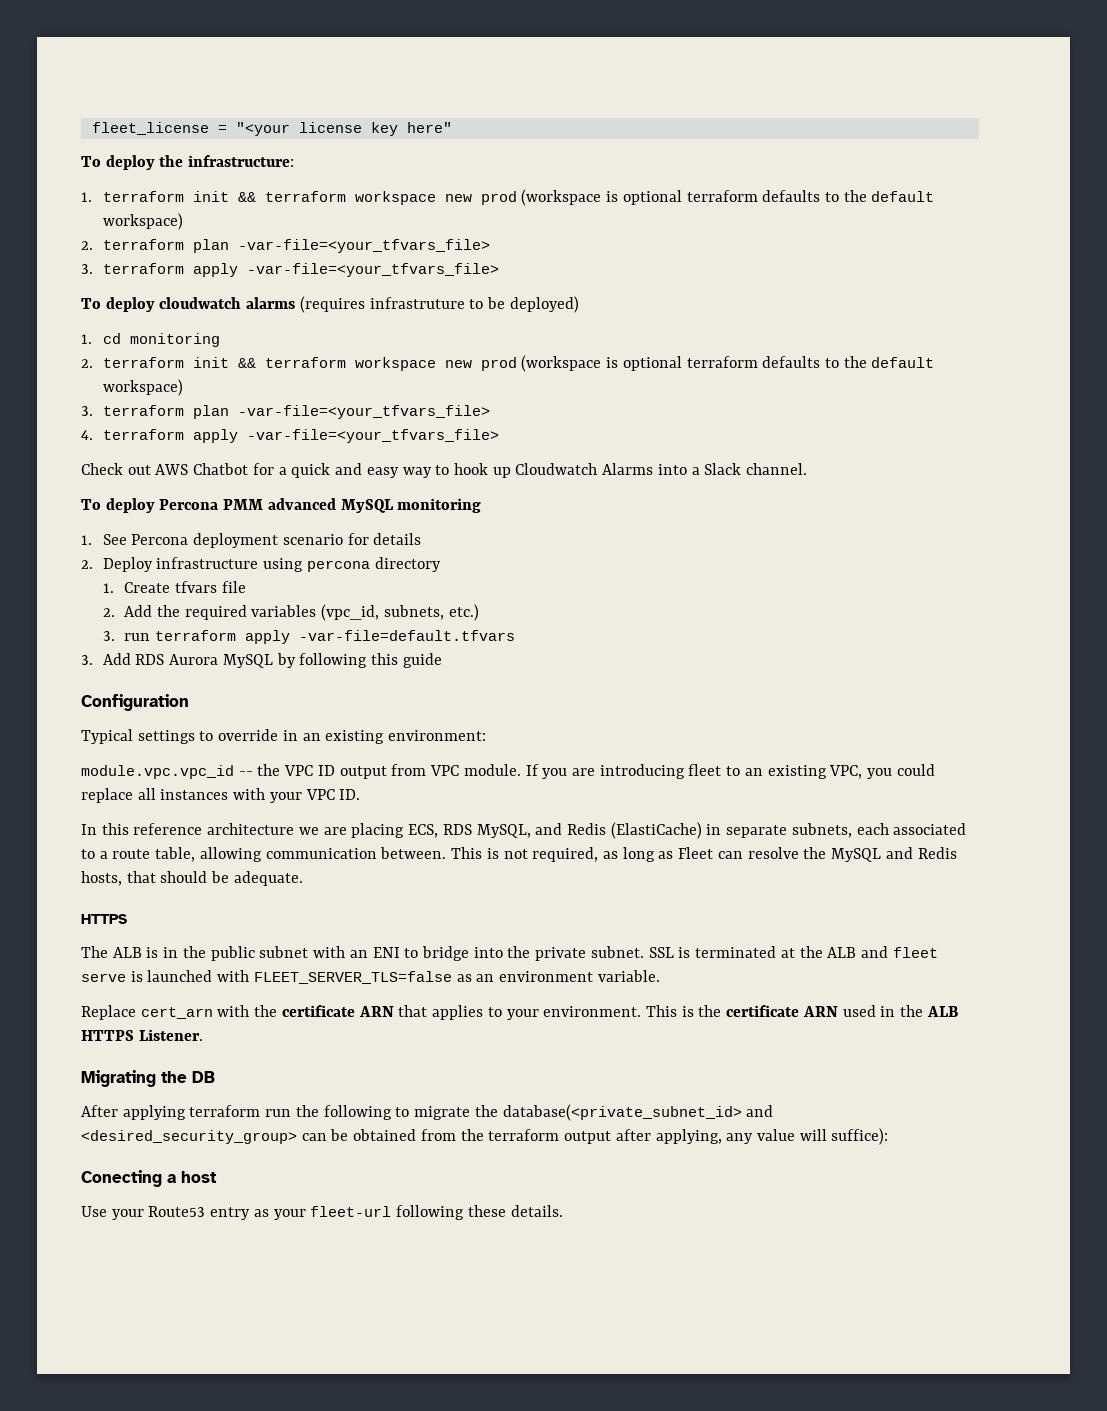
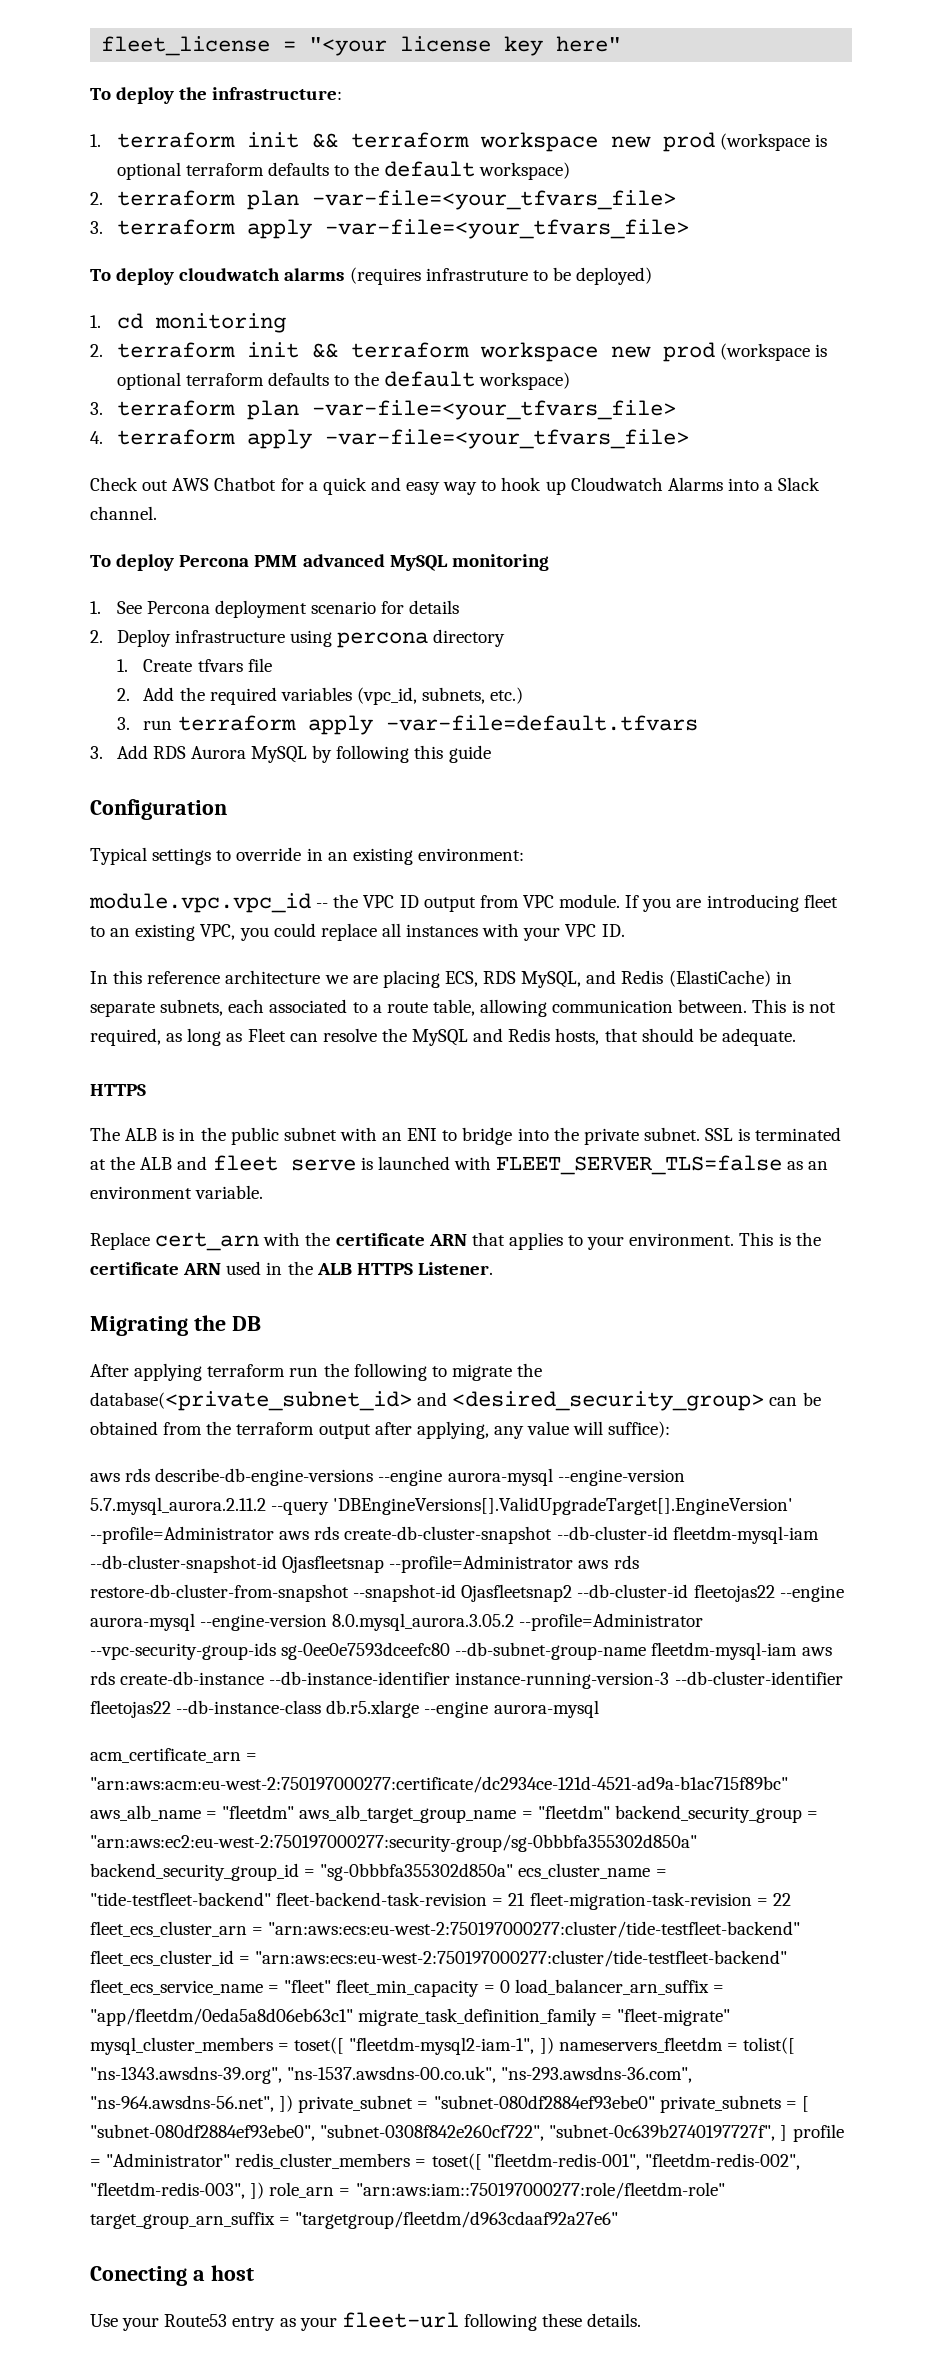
(889, 1136) none -> [90,1468,685,1486] [90,1497,794,1515] [90,1526,819,1544] [90,1555,639,1573] [90,1584,844,1602] [90,1613,704,1631] [90,1642,832,1660] [90,1671,843,1689] [90,1700,599,1718] [90,1748,258,1763] [90,1776,788,1793] [90,1805,818,1823] [90,1834,697,1852] [90,1863,667,1881] [90,1892,791,1910] [90,1921,801,1938] [90,1950,788,1967] [90,1979,724,1997] [90,2008,731,2026] [90,2037,795,2055] [90,2066,693,2084] [90,2095,809,2113] [90,2124,844,2142] [90,2153,800,2170] [90,2182,725,2199] [90,2211,619,2229] // aws rds describe-db-engine-versions --engine aurora-mysql --engine-version 5.7.mysql_aurora.2.11.2 --query 'DBEngineVersions[].ValidUpgradeTarget[].EngineVersion' --profile=Administrator aws rds create-db-cluster-snapshot --db-cluster-id fleetdm-mysql-iam --db-cluster-snapshot-id Ojasfleetsnap --profile=Administrator aws rds restore-db-cluster-from-snapshot --snapshot-id Ojasfleetsnap2 --db-cluster-id fleetojas22 --engine aurora-mysql --engine-version 8.0.mysql_aurora.3.05.2 --profile=Administrator --vpc-security-group-ids sg-0ee0e7593dceefc80 --db-subnet-group-name fleetdm-mysql-iam aws rds create-db-instance --db-instance-identifier instance-running-version-3 --db-cluster-identifier fleetojas22 --db-instance-class db.r5.xlarge --engine aurora-mysql // acm_certificate_arn = "arn:aws:acm:eu-west-2:750197000277:certificate/dc2934ce-121d-4521-ad9a-b1ac715f89bc" aws_alb_name = "fleetdm" aws_alb_target_group_name = "fleetdm" backend_security_group = "arn:aws:ec2:eu-west-2:750197000277:security-group/sg-0bbbfa355302d850a" backend_security_group_id = "sg-0bbbfa355302d850a" ecs_cluster_name = "tide-testfleet-backend" fleet-backend-task-revision = 21 fleet-migration-task-revision = 22 fleet_ecs_cluster_arn = "arn:aws:ecs:eu-west-2:750197000277:cluster/tide-testfleet-backend" fleet_ecs_cluster_id = "arn:aws:ecs:eu-west-2:750197000277:cluster/tide-testfleet-backend" fleet_ecs_service_name = "fleet" fleet_min_capacity = 0 load_balancer_arn_suffix = "app/fleetdm/0eda5a8d06eb63c1" migrate_task_definition_family = "fleet-migrate" mysql_cluster_members = toset([ "fleetdm-mysql2-iam-1", ]) nameservers_fleetdm = tolist([ "ns-1343.awsdns-39.org", "ns-1537.awsdns-00.co.uk", "ns-293.awsdns-36.com", "ns-964.awsdns-56.net", ]) private_subnet = "subnet-080df2884ef93ebe0" private_subnets = [ "subnet-080df2884ef93ebe0", "subnet-0308f842e260cf722", "subnet-0c639b2740197727f", ] profile = "Administrator" redis_cluster_members = toset([ "fleetdm-redis-001", "fleetdm-redis-002", "fleetdm-redis-003", ]) role_arn = "arn:aws:iam::750197000277:role/fleetdm-role" target_group_arn_suffix = "targetgroup/fleetdm/d963cdaaf92a27e6"

